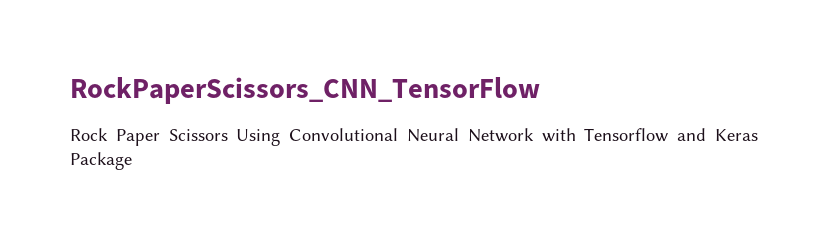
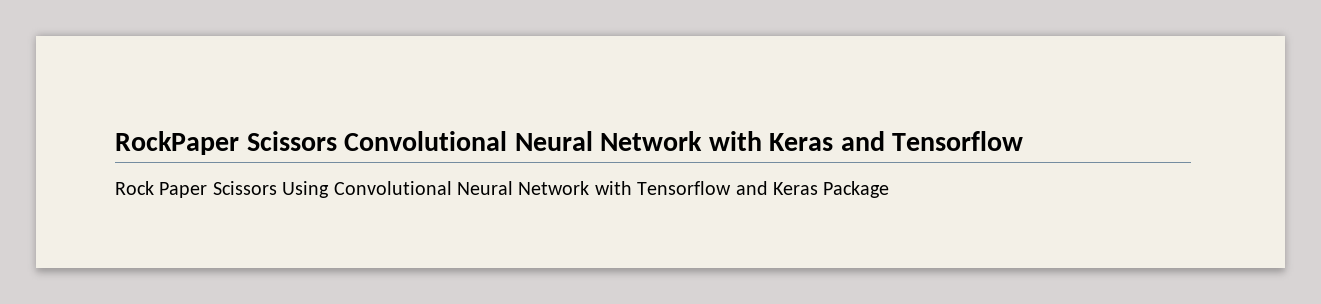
[70,77,540,104] RockPaperScissors_CNN_TensorFlow -> [115,131,1024,155] RockPaper Scissors Convolutional Neural Network with Keras and Tensorflow

